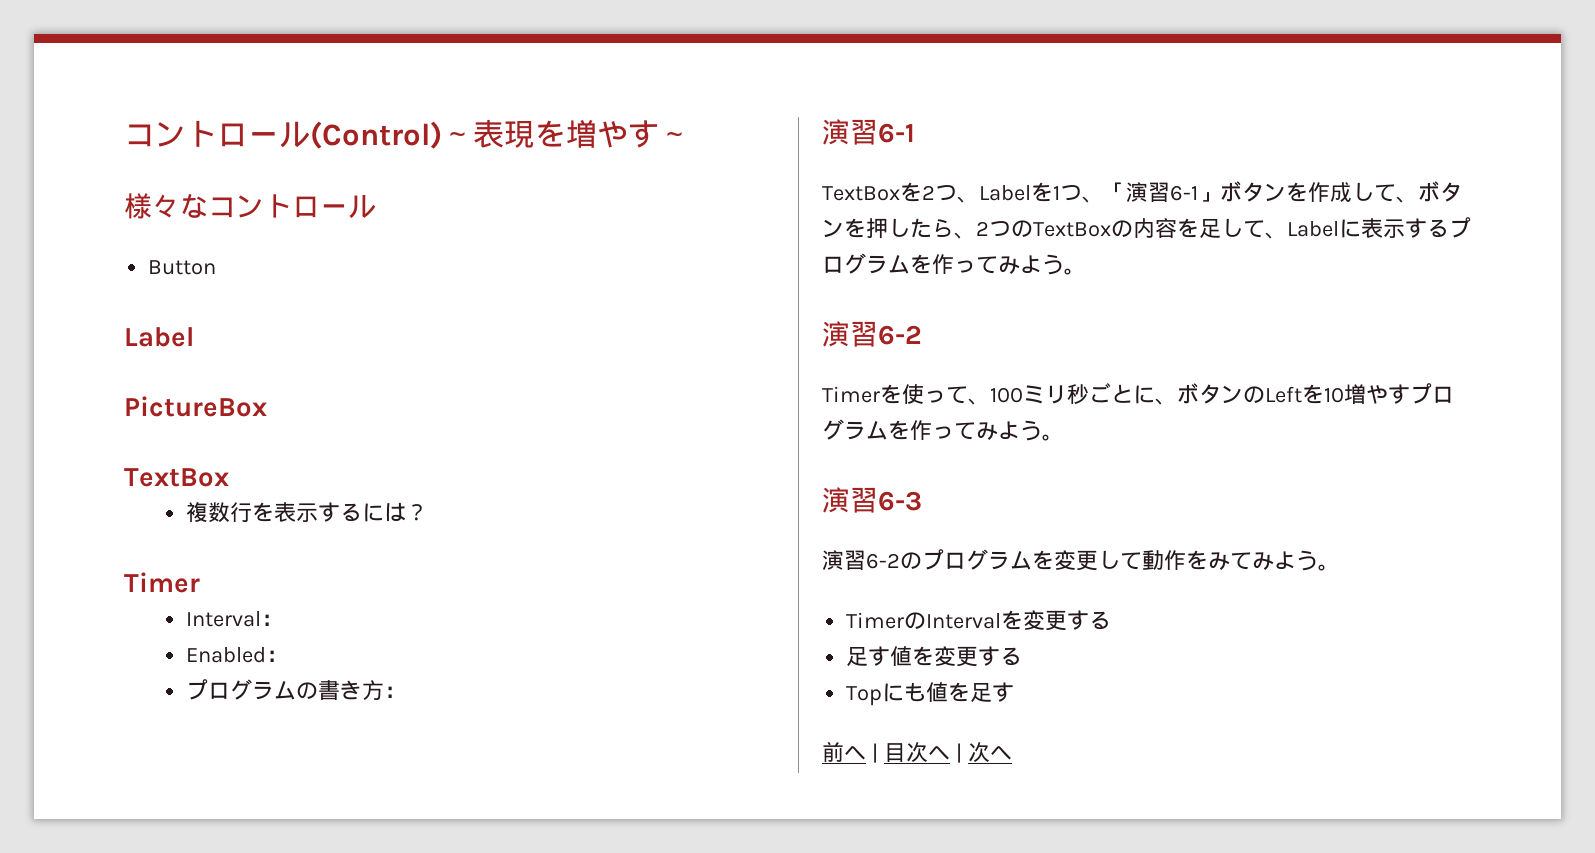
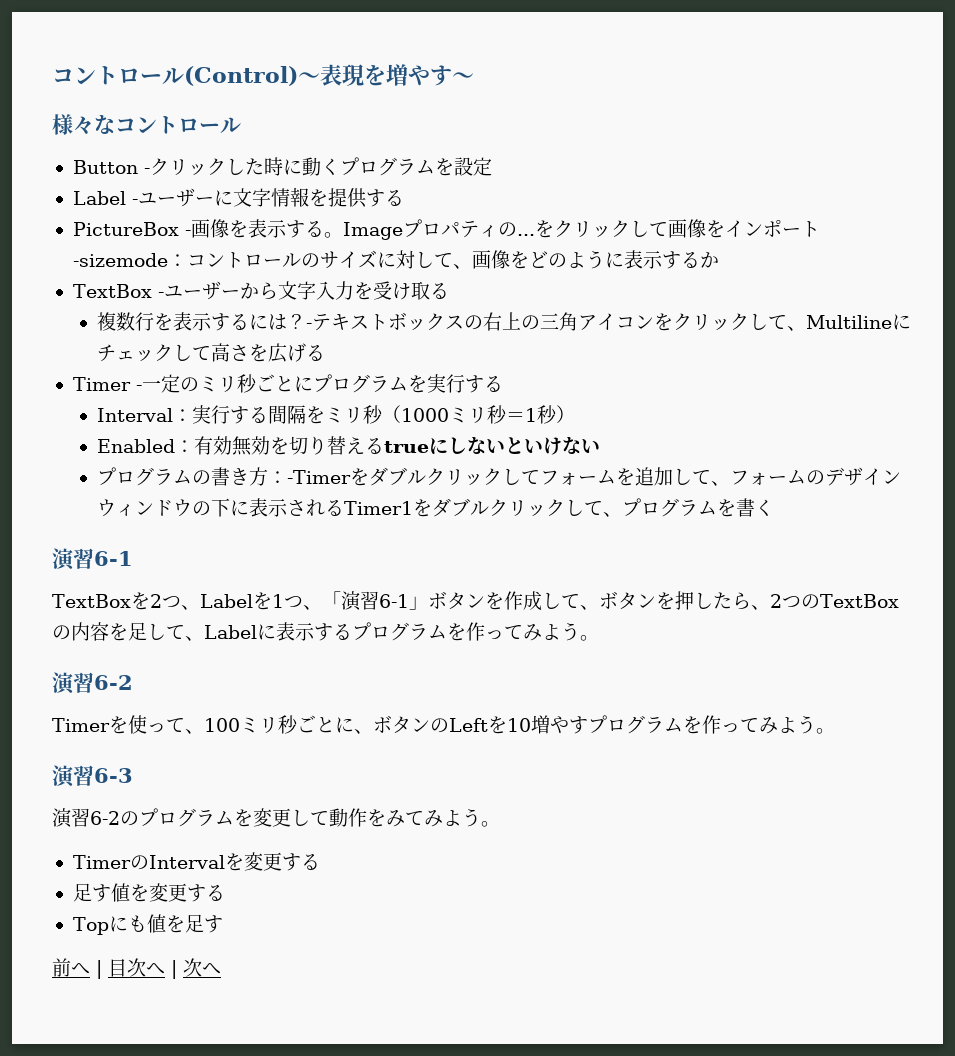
[124,327,194,347] [124,396,267,417] [124,468,229,487] // Label // PictureBox // TextBox -> [143,157,492,176] [72,187,404,208] [72,219,820,240] [72,250,719,269] [72,281,449,300] -クリックした時に動くプログラムを設定 // Label -ユーザーに文字情報を提供する // PictureBox -画像を表示する。Imageプロパティの...をクリックして画像をインポート-sizemode：コントロールのサイズに対して、画像をどのように表示するか // TextBox -ユーザーから文字入力を受け取る
[124,572,200,593] [186,611,284,627] [186,647,289,663] // Timer // Interval： // Enabled： -> [305,312,911,331] [96,343,325,363] [72,374,503,393] [96,405,575,424] [96,436,600,456] -テキストボックスの右上の三角アイコンをクリックして、Multilineにチェックして高さを広げる // Timer -一定のミリ秒ごとにプログラムを実行する // Interval：実行する間隔をミリ秒（1000ミリ秒＝1秒） // Enabled：有効無効を切り替えるtrueにしないといけない
(407, 692) none -> [286,467,901,486] [96,498,774,517] -Timerをダブルクリックしてフォームを追加して、フォームのデザインウィンドウの下に表示されるTimer1をダブルクリックして、プログラムを書く

